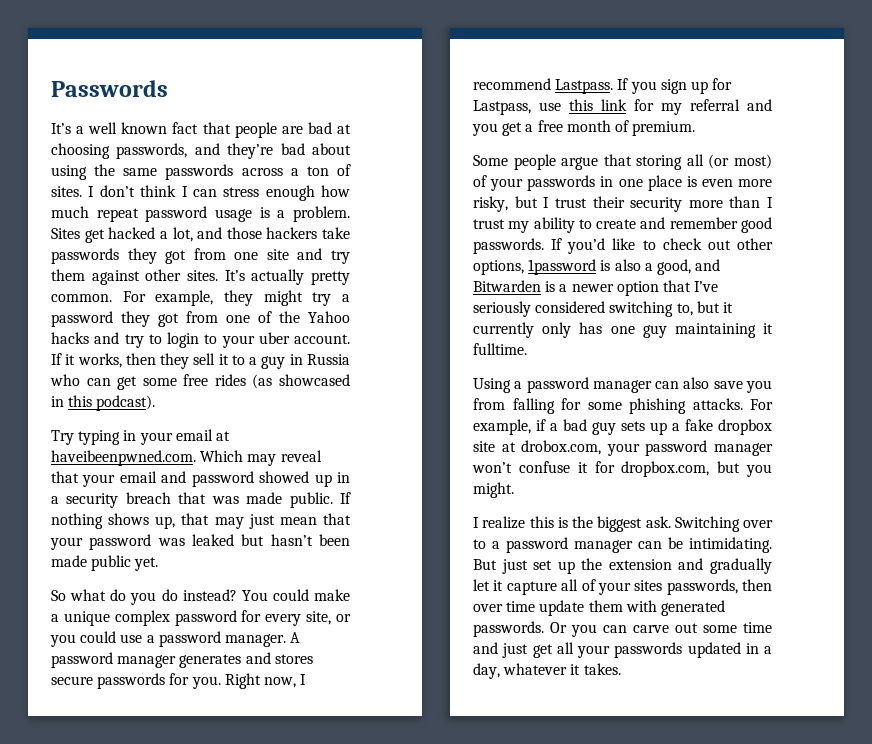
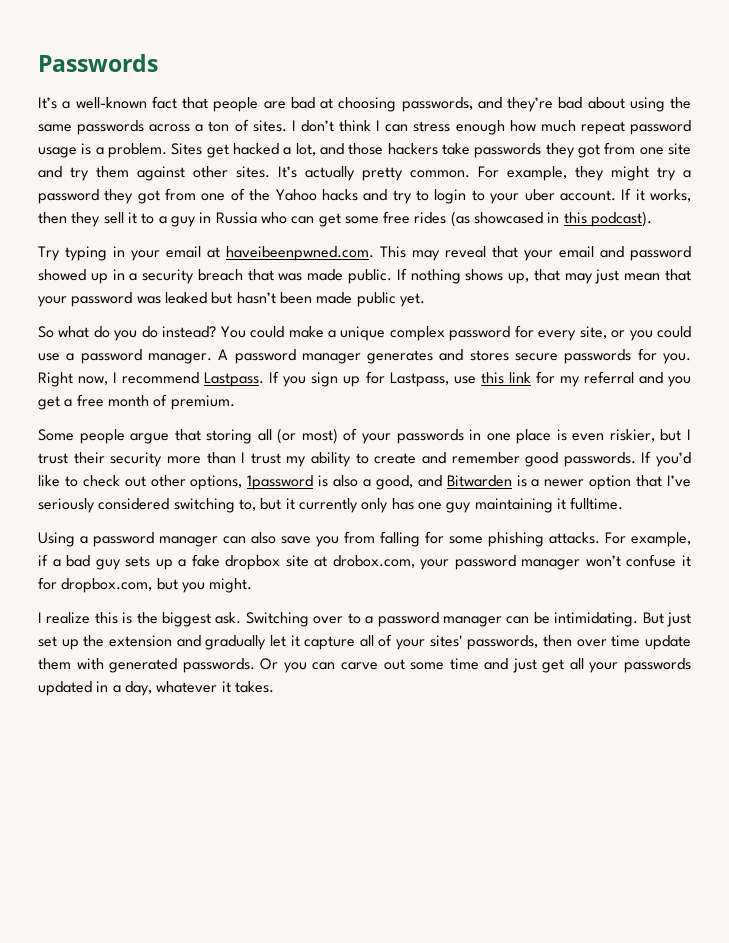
[88,122,168,134] well known -> [75,97,147,109] well-known
[200,450,244,462] Which -> [380,246,406,258] This
[738,179,772,187] [473,196,508,212] more risky, -> [609,429,655,442] riskier,
[634,580,663,591] sites -> [429,635,463,647] sites'

